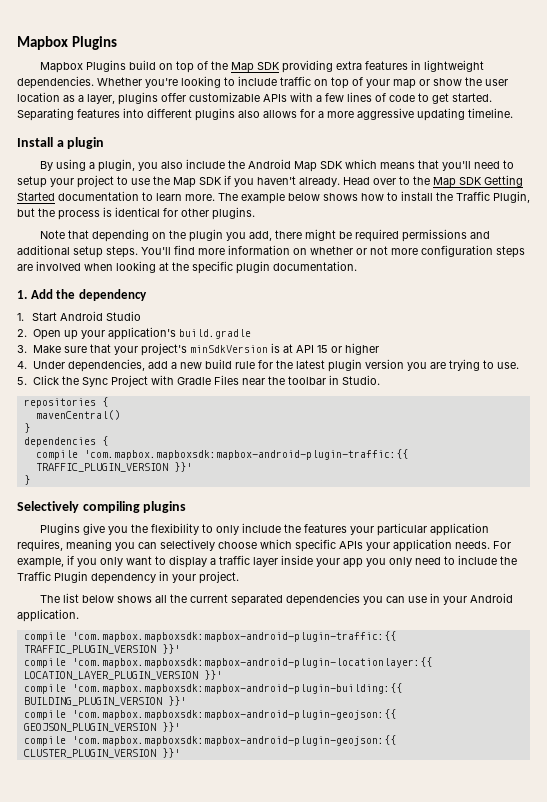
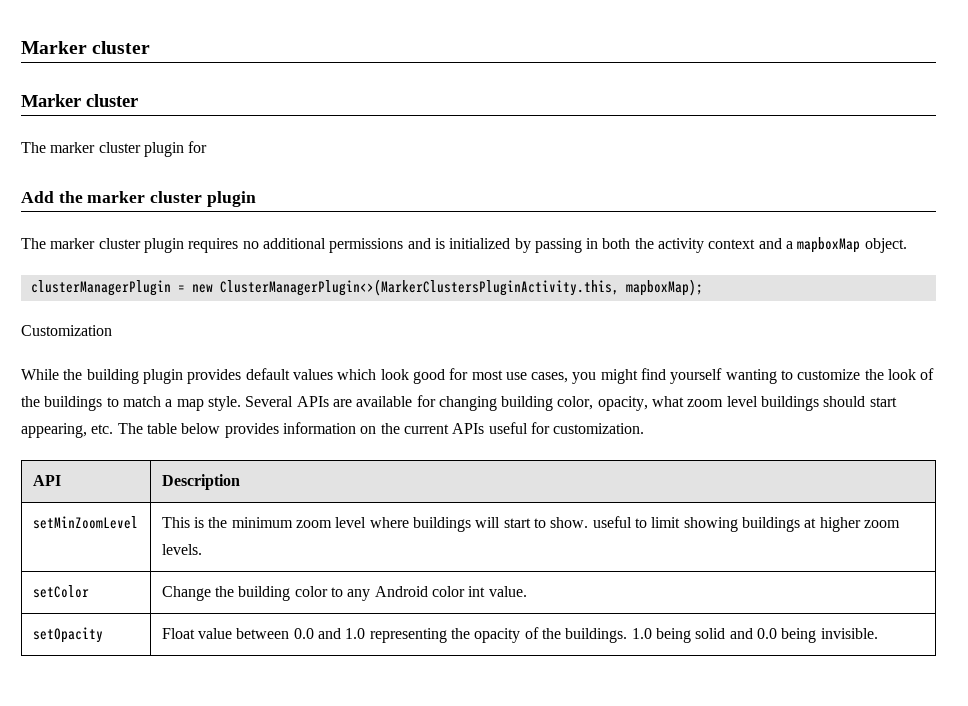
[17,36,118,50] [39,60,484,73] [17,76,508,89] [17,92,492,105] [17,108,513,121] [17,137,105,149] [39,159,514,172] [17,175,523,188] [17,191,530,204] [17,207,255,220] [39,229,490,242] [17,245,525,258] [17,261,357,274] [17,289,147,301] [17,311,142,321] [17,327,251,340] [17,343,379,356] [17,359,519,372] [17,375,380,387] [23,397,108,408] [35,410,120,420] [23,423,30,433] [23,436,108,447] [35,449,408,460] [35,462,192,472] [23,475,30,485] [17,501,187,513] [39,523,489,536] [17,539,511,552] [17,555,517,568] [17,571,239,584] [39,593,513,606] [17,609,79,622] [23,631,396,642] [23,644,180,654] [23,657,432,668] [23,670,222,680] [23,683,402,694] [23,696,186,706] [23,709,396,720] [23,722,180,732] [23,735,396,746] [23,748,180,758] Mapbox Plugins // Mapbox Plugins build on top of the Map SDK providing extra features in lightweight dependencies. Whether you're looking to include traffic on top of your map or show the user location as a layer, plugins offer customizable APIs with a few lines of code to get started. Separating features into different plugins also allows for a more aggressive updating timeline. // Install a plugin // By using a plugin, you also include the Android Map SDK which means that you'll need to setup your project to use the Map SDK if you haven't already. Head over to the Map SDK Getting Started documentation to learn more. The example below shows how to install the Traffic Plugin, but the process is identical for other plugins. // Note that depending on the plugin you add, there might be required permissions and additional setup steps. You'll find more information on whether or not more configuration steps are involved when looking at the specific plugin documentation. // 1. Add the dependency // 1. Start Android Studio // 2. Open up your application's build.gradle // 3. Make sure that your project's minSdkVersion is at API 15 or higher // 4. Under dependencies, add a new build rule for the latest plugin version you are trying to use. // 5. Click the Sync Project with Gradle Files near the toolbar in Studio. // repositories { // mavenCentral() // } // dependencies { // compile 'com.mapbox.mapboxsdk:mapbox-android-plugin-traffic:{{ TRAFFIC_PLUGIN_VERSION }}' // } // Selectively compiling plugins // Plugins give you the flexibility to only include the features your particular application requires, meaning you can selectively choose which specific APIs your application needs. For example, if you only want to display a traffic layer inside your app you only need to include the Traffic Plugin dependency in your project. // The list below shows all the current separated dependencies you can use in your Android application. // compile 'com.mapbox.mapboxsdk:mapbox-android-plugin-traffic:{{ TRAFFIC_PLUGIN_VERSION }}' // compile 'com.mapbox.mapboxsdk:mapbox-android-plugin-locationlayer:{{ LOCATION_LAYER_PLUGIN_VERSION }}' // compile 'com.mapbox.mapboxsdk:mapbox-android-plugin-building:{{ BUILDING_PLUGIN_VERSION }}' // compile 'com.mapbox.mapboxsdk:mapbox-android-plugin-geojson:{{ GEOJSON_PLUGIN_VERSION }}' // compile 'com.mapbox.mapboxsdk:mapbox-android-plugin-geojson:{{ CLUSTER_PLUGIN_VERSION }}' -> [21,41,151,54] [21,94,138,107] [21,141,208,157] [21,191,256,207] [21,237,907,253] [30,279,703,296] [21,325,112,336] [21,368,935,384] [21,395,897,411] [21,422,645,438] [32,475,61,486] [161,474,240,490] [32,516,138,529] [161,516,900,532] [161,544,202,555] [32,585,89,598] [161,586,527,601] [32,627,103,643] [161,627,878,643] Marker cluster // Marker cluster // The marker cluster plugin for // Add the marker cluster plugin // The marker cluster plugin requires no additional permissions and is initialized by passing in both the activity context and a mapboxMap object. // clusterManagerPlugin = new ClusterManagerPlugin<>(MarkerClustersPluginActivity.this, mapboxMap); // Customization // While the building plugin provides default values which look good for most use cases, you might find yourself wanting to customize the look of the buildings to match a map style. Several APIs are available for changing building color, opacity, what zoom level buildings should start appearing, etc. The table below provides information on the current APIs useful for customization. // API | Description // setMinZoomLevel | This is the minimum zoom level where buildings will start to show. useful to limit showing buildings at higher zoom levels. // setColor | Change the building color to any Android color int value. // setOpacity | Float value between 0.0 and 1.0 representing the opacity of the buildings. 1.0 being solid and 0.0 being invisible.

